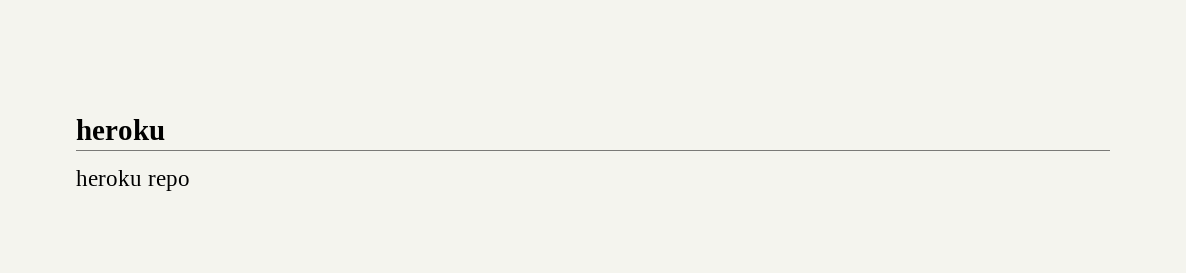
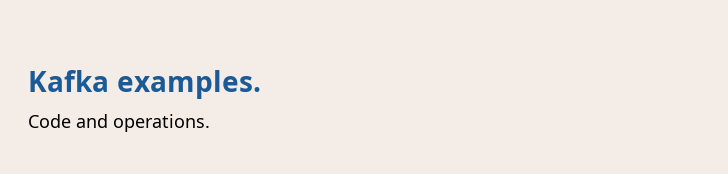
[76,119,165,140] [76,170,191,191] heroku // heroku repo -> [28,70,261,99] [28,114,210,132] Kafka examples. // Code and operations.

